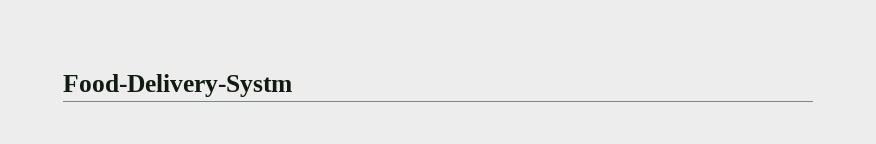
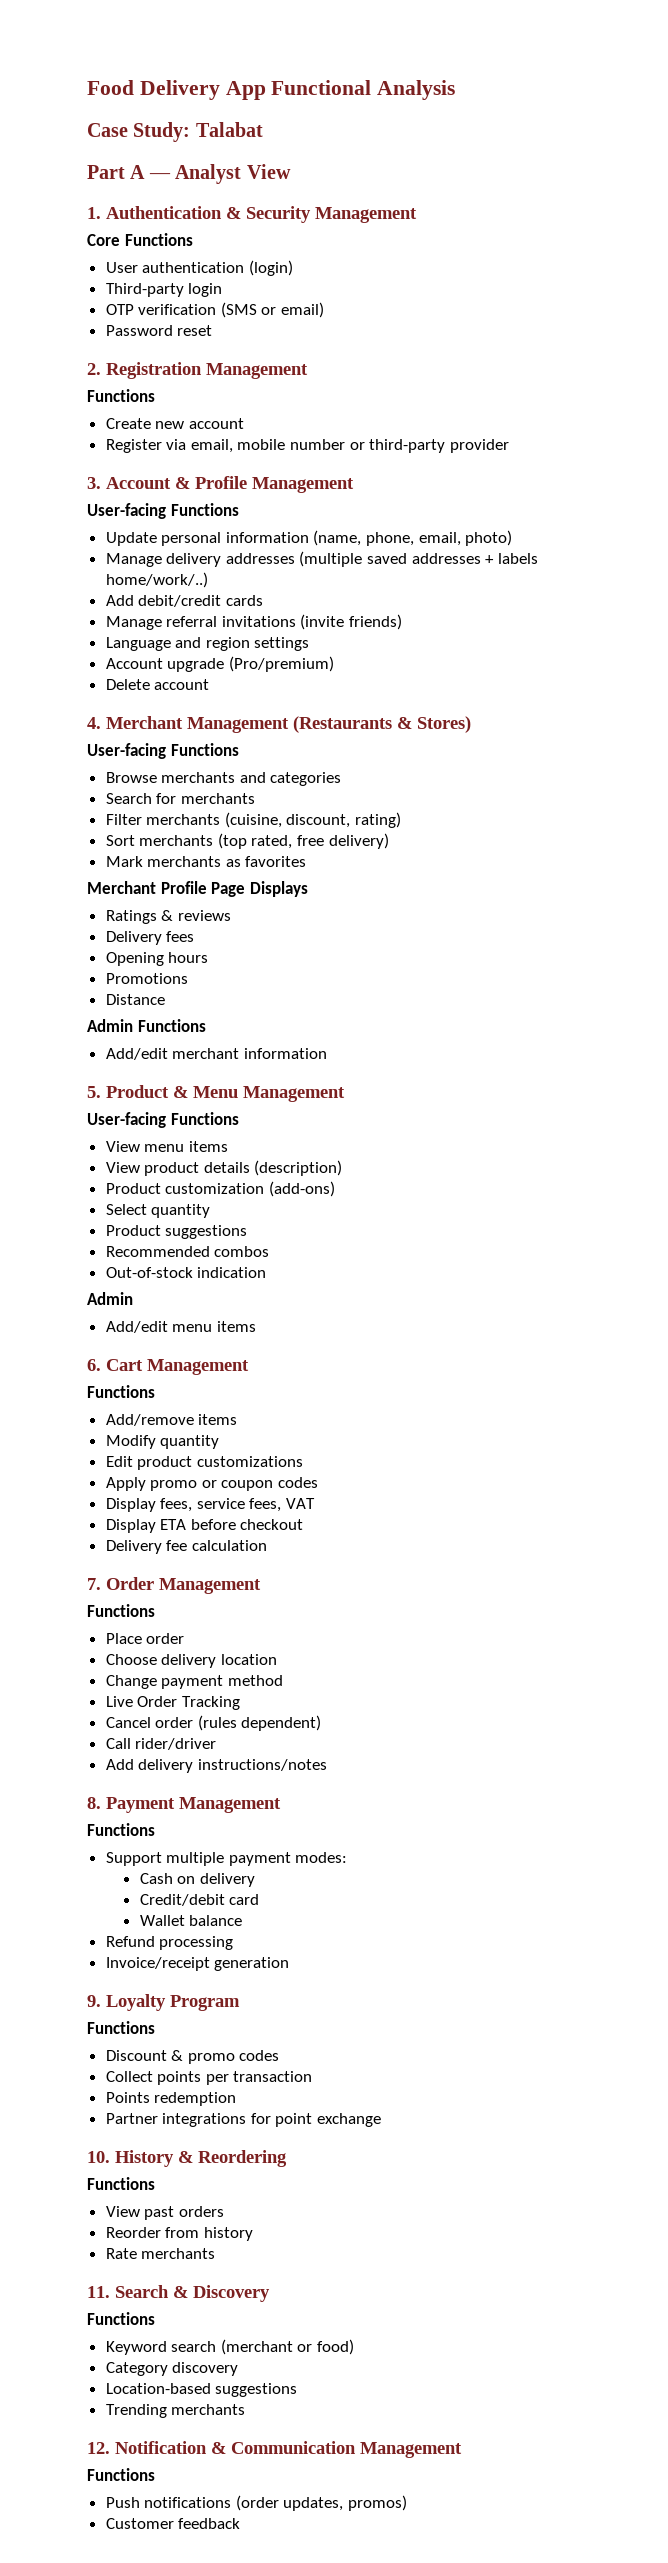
[63,74,292,97] Food-Delivery-Systm -> [87,80,456,100] [87,122,263,142] [87,164,291,184] [87,206,417,223] [87,233,193,246] [105,260,293,276] [105,283,223,297] [105,302,325,318] [105,325,213,336] [87,362,308,379] [87,389,155,402] [105,418,244,429] [105,439,509,453] [87,476,354,493] [87,503,239,519] [105,530,513,546] [105,551,538,567] [105,572,208,588] [105,595,263,607] [105,614,403,630] [105,637,310,651] [105,656,334,672] [105,679,210,690] [87,716,471,733] [87,743,239,759] [105,772,342,786] [105,793,255,804] [105,812,402,828] [105,833,389,849] [105,856,307,867] [87,881,308,897] [105,910,231,924] [105,931,195,945] [105,952,209,966] [105,973,188,984] [105,994,165,1005] [87,1019,206,1032] [105,1048,327,1060] [87,1085,345,1102] [87,1112,239,1128] [105,1141,228,1152] [105,1160,343,1176] [105,1181,335,1197] [105,1204,211,1218] [105,1225,248,1239] [105,1246,270,1257] [105,1267,267,1278] [87,1292,133,1305] [105,1321,256,1333] [87,1359,249,1375] [87,1385,155,1398] [105,1414,238,1426] [105,1435,220,1449] [105,1456,303,1470] [105,1477,319,1491] [105,1498,316,1512] [105,1519,304,1533] [105,1540,267,1554] [87,1577,261,1594] [87,1604,155,1617] [105,1633,185,1644] [105,1654,277,1668] [105,1675,283,1689] [105,1696,240,1710] [105,1715,322,1731] [105,1738,217,1750] [105,1759,327,1773] [87,1797,281,1813] [87,1823,155,1836] [105,1852,348,1866] [139,1873,255,1887] [139,1894,260,1906] [139,1915,243,1926] [105,1936,234,1950] [105,1957,290,1971] [87,1994,240,2011] [87,2021,155,2034] [105,2050,280,2064] [105,2071,313,2085] [105,2092,237,2106] [105,2113,382,2127] [87,2150,287,2167] [87,2177,155,2190] [105,2206,224,2220] [105,2227,253,2241] [105,2248,216,2259] [87,2285,270,2302] [87,2312,155,2325] [105,2339,355,2355] [105,2362,239,2376] [105,2383,298,2397] [105,2404,246,2418] [87,2441,462,2458] [87,2468,155,2481] [105,2495,408,2511] [105,2518,241,2529] Food Delivery App Functional Analysis // Case Study: Talabat // Part A — Analyst View // 1. Authentication & Security Management // Core Functions // User authentication (login) // Third-party login // OTP verification (SMS or email) // Password reset // 2. Registration Management // Functions // Create new account // Register via email, mobile number or third-party provider // 3. Account & Profile Management // User-facing Functions // Update personal information (name, phone, email, photo) // Manage delivery addresses (multiple saved addresses + labels home/work/..) // Add debit/credit cards // Manage referral invitations (invite friends) // Language and region settings // Account upgrade (Pro/premium) // Delete account // 4. Merchant Management (Restaurants & Stores) // User-facing Functions // Browse merchants and categories // Search for merchants // Filter merchants (cuisine, discount, rating) // Sort merchants (top rated, free delivery) // Mark merchants as favorites // Merchant Profile Page Displays // Ratings & reviews // Delivery fees // Opening hours // Promotions // Distance // Admin Functions // Add/edit merchant information // 5. Product & Menu Management // User-facing Functions // View menu items // View product details (description) // Product customization (add-ons) // Select quantity // Product suggestions // Recommended combos // Out-of-stock indication // Admin // Add/edit menu items // 6. Cart Management // Functions // Add/remove items // Modify quantity // Edit product customizations // Apply promo or coupon codes // Display fees, service fees, VAT // Display ETA before checkout // Delivery fee calculation // 7. Order Management // Functions // Place order // Choose delivery location // Change payment method // Live Order Tracking // Cancel order (rules dependent) // Call rider/driver // Add delivery instructions/notes // 8. Payment Management // Functions // Support multiple payment modes: // Cash on delivery // Credit/debit card // Wallet balance // Refund processing // Invoice/receipt generation // 9. Loyalty Program // Functions // Discount & promo codes // Collect points per transaction // Points redemption // Partner integrations for point exchange // 10. History & Reordering // Functions // View past orders // Reorder from history // Rate merchants // 11. Search & Discovery // Functions // Keyword search (merchant or food) // Category discovery // Location-based suggestions // Trending merchants // 12. Notification & Communication Management // Functions // Push notifications (order updates, promos) // Customer feedback

